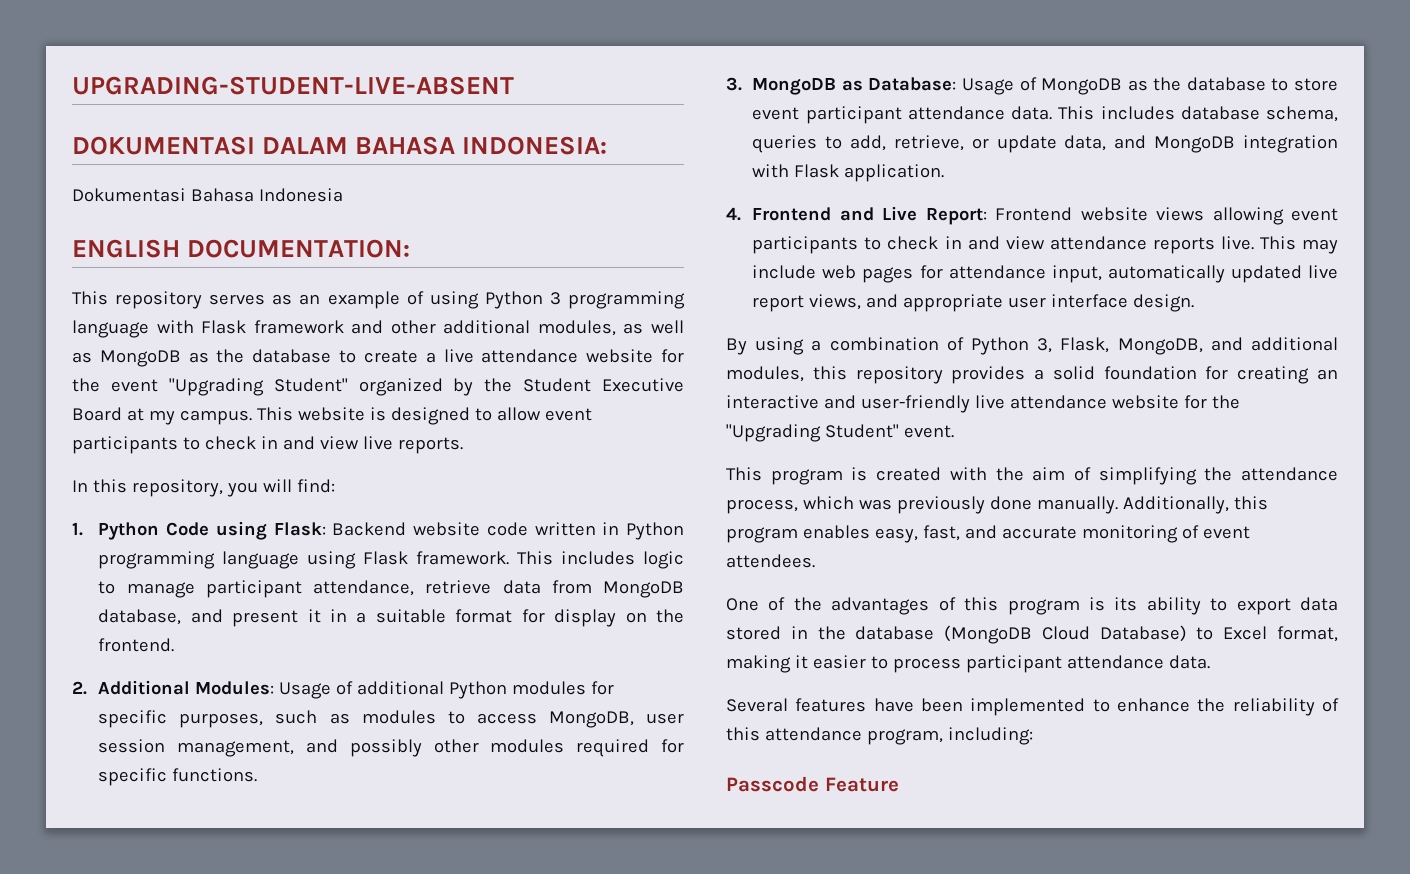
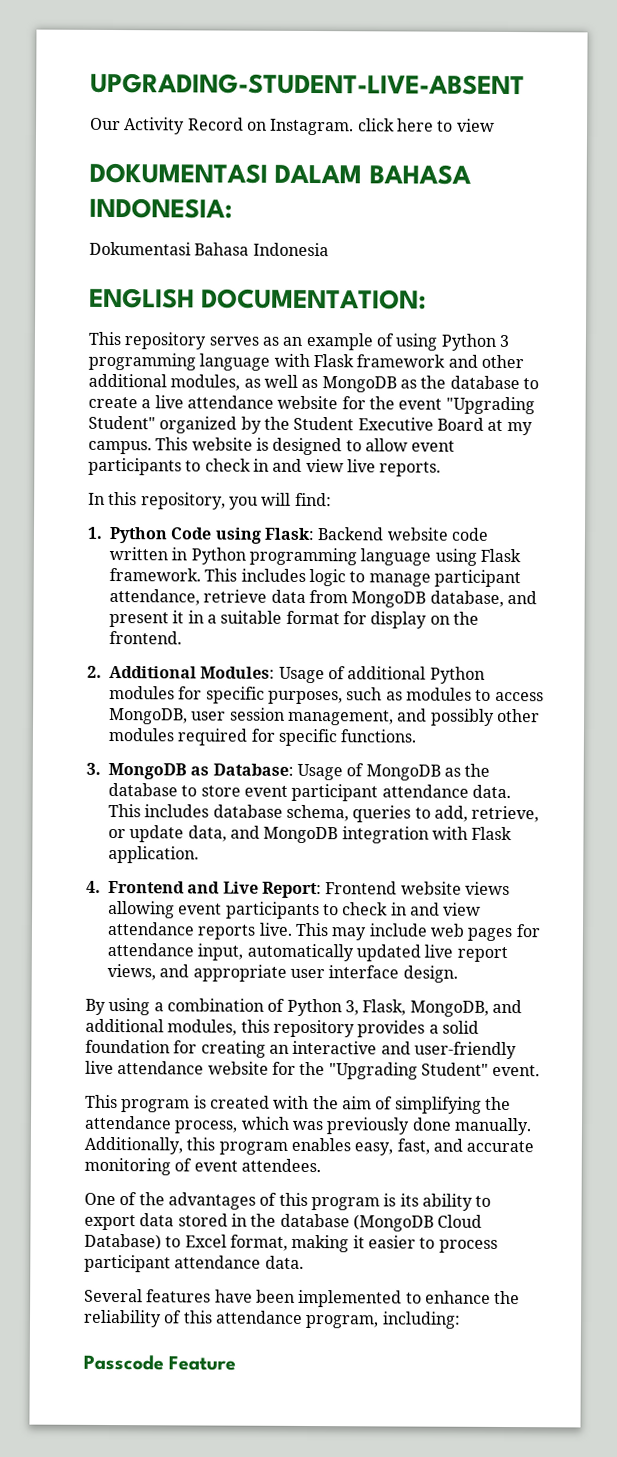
(514, 85) none -> [90,117,495,136] // Our Activity Record on Instagram. click here to view

